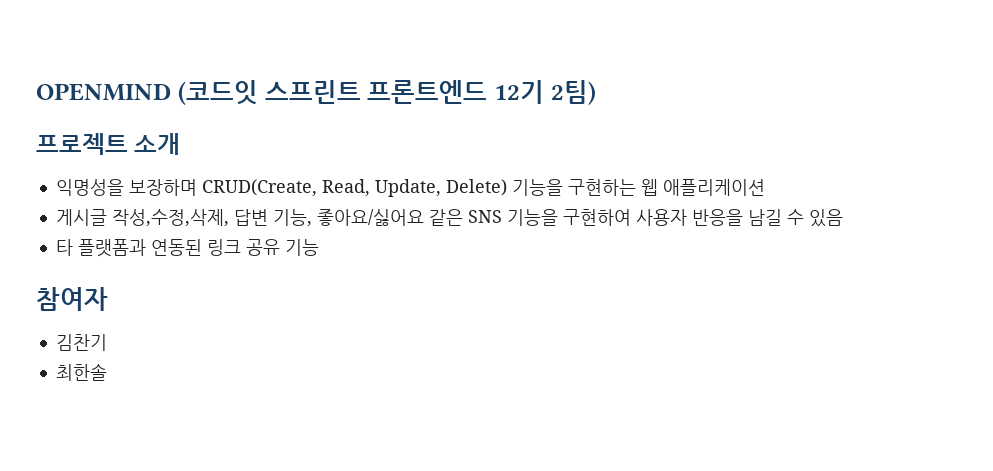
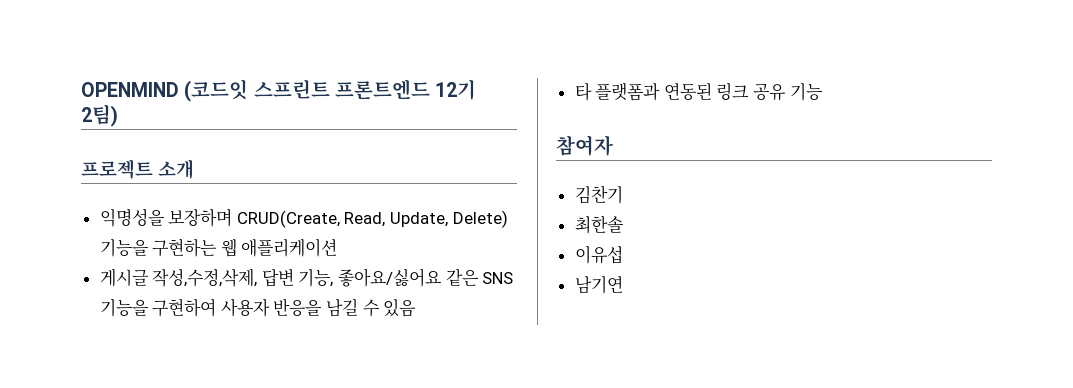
(107, 372) none -> [574,245,623,264] [574,275,623,294] // 이유섭 // 남기연

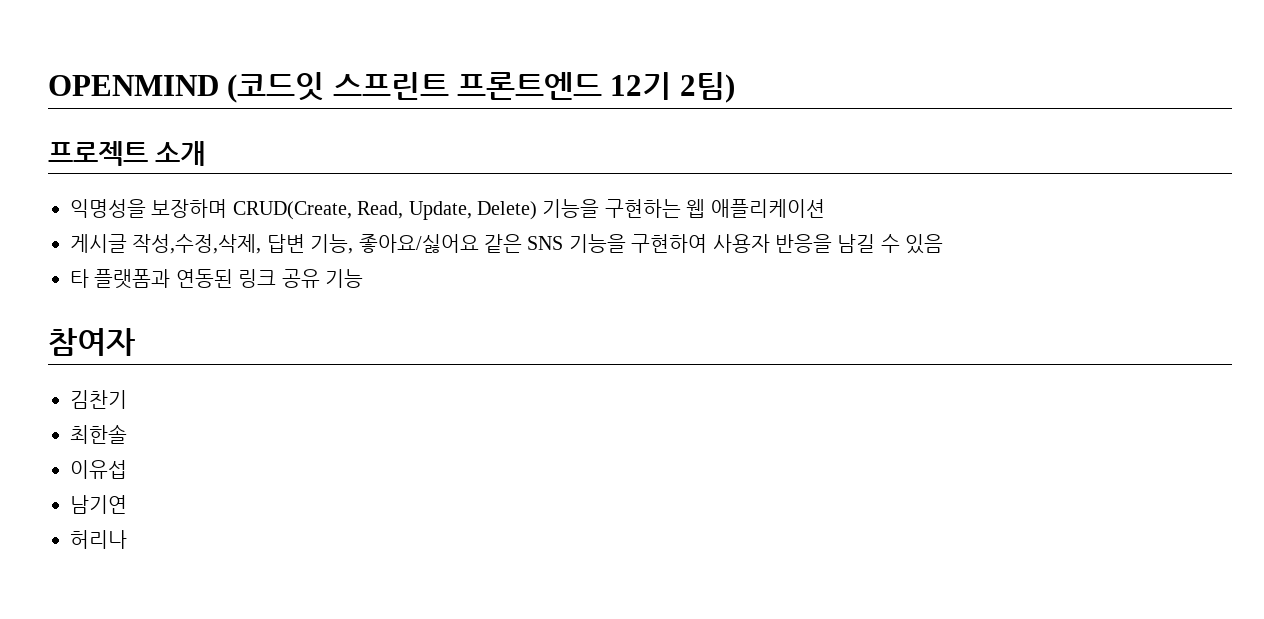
(623, 284) none -> [70,530,127,549] // 허리나

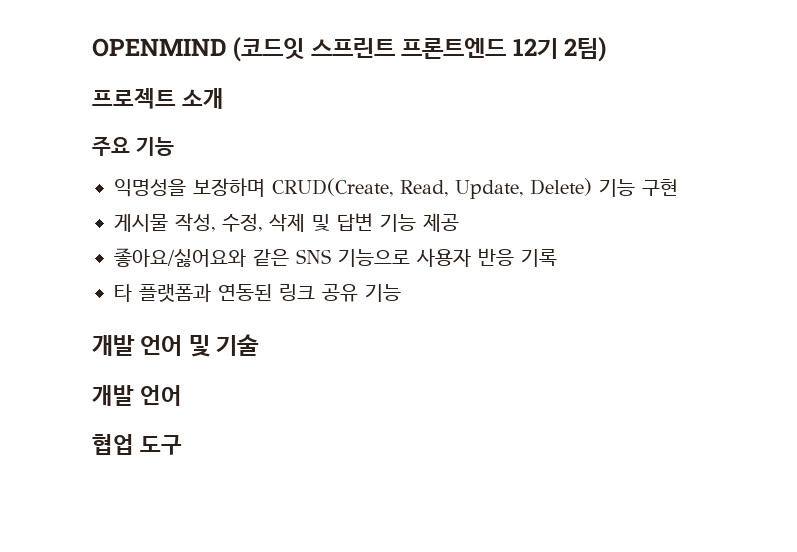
(206, 153) none -> [92,136,174,156] // 주요 기능
[542,199,825,218] [70,234,944,254] 기능을 구현하는 웹 애플리케이션 // 게시글 작성,수정,삭제, 답변 기능, 좋아요/싫어요 같은 SNS 기능을 구현하여 사용자 반응을 남길 수 있음 -> [599,179,678,197] [114,213,459,232] [114,248,557,267] 기능 구현 // 게시물 작성, 수정, 삭제 및 답변 기능 제공 // 좋아요/싫어요와 같은 SNS 기능으로 사용자 반응 기록
[48,328,135,356] [70,390,127,409] [70,424,127,444] [70,460,127,479] [70,495,127,514] [70,530,127,549] 참여자 // 김찬기 // 최한솔 // 이유섭 // 남기연 // 허리나 -> [92,334,260,357] [92,385,183,406] [92,434,183,455] 개발 언어 및 기술 // 개발 언어 // 협업 도구

